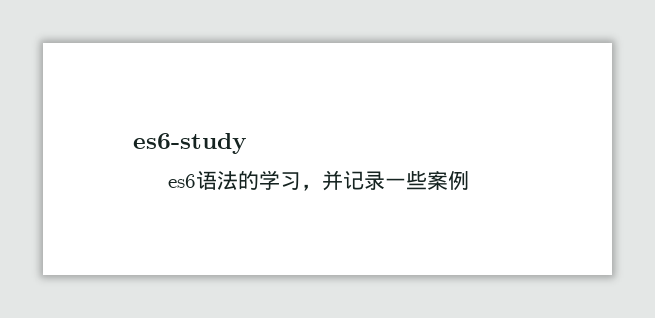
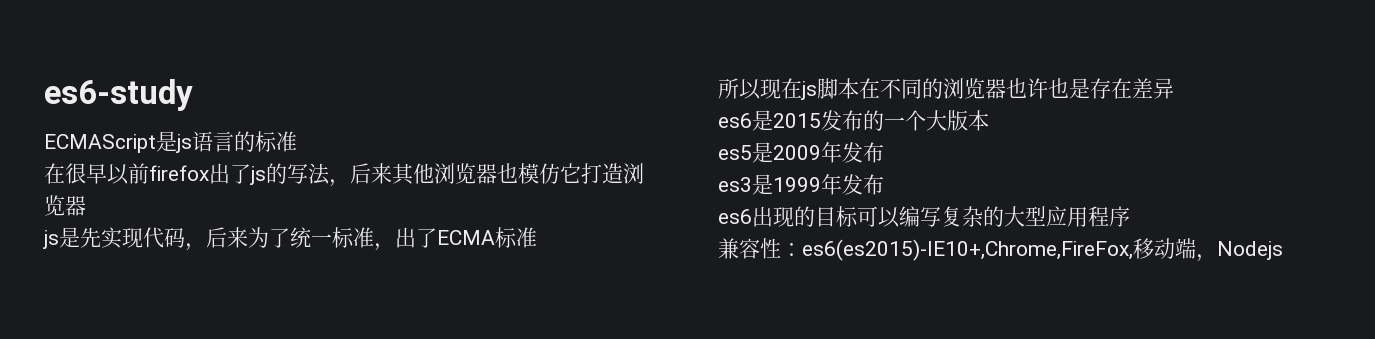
[167,170,469,191] es6语法的学习，并记录一些案例 -> [44,131,297,153] [44,163,644,187] [44,195,86,216] [43,227,537,251] [718,78,1174,100] [718,110,989,131] [718,142,884,163] [718,174,884,195] [718,206,1130,228] [718,238,1283,262] ECMAScript是js语言的标准 // 在很早以前firefox出了js的写法，后来其他浏览器也模仿它打造浏览器 // js是先实现代码，后来为了统一标准，出了ECMA标准 // 所以现在js脚本在不同的浏览器也许也是存在差异 // es6是2015发布的一个大版本 // es5是2009年发布 // es3是1999年发布 // es6出现的目标可以编写复杂的大型应用程序 // 兼容性：es6(es2015)-IE10+,Chrome,FireFox,移动端，Nodejs

